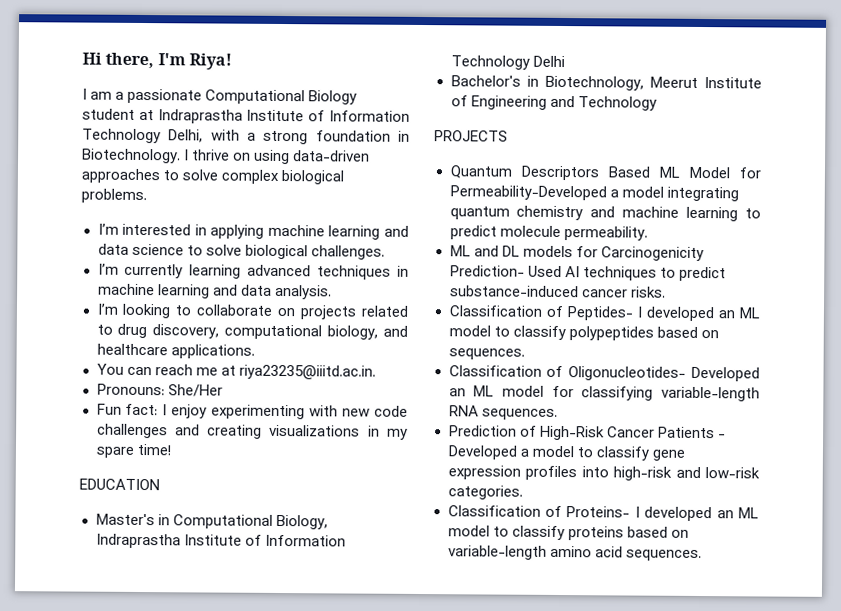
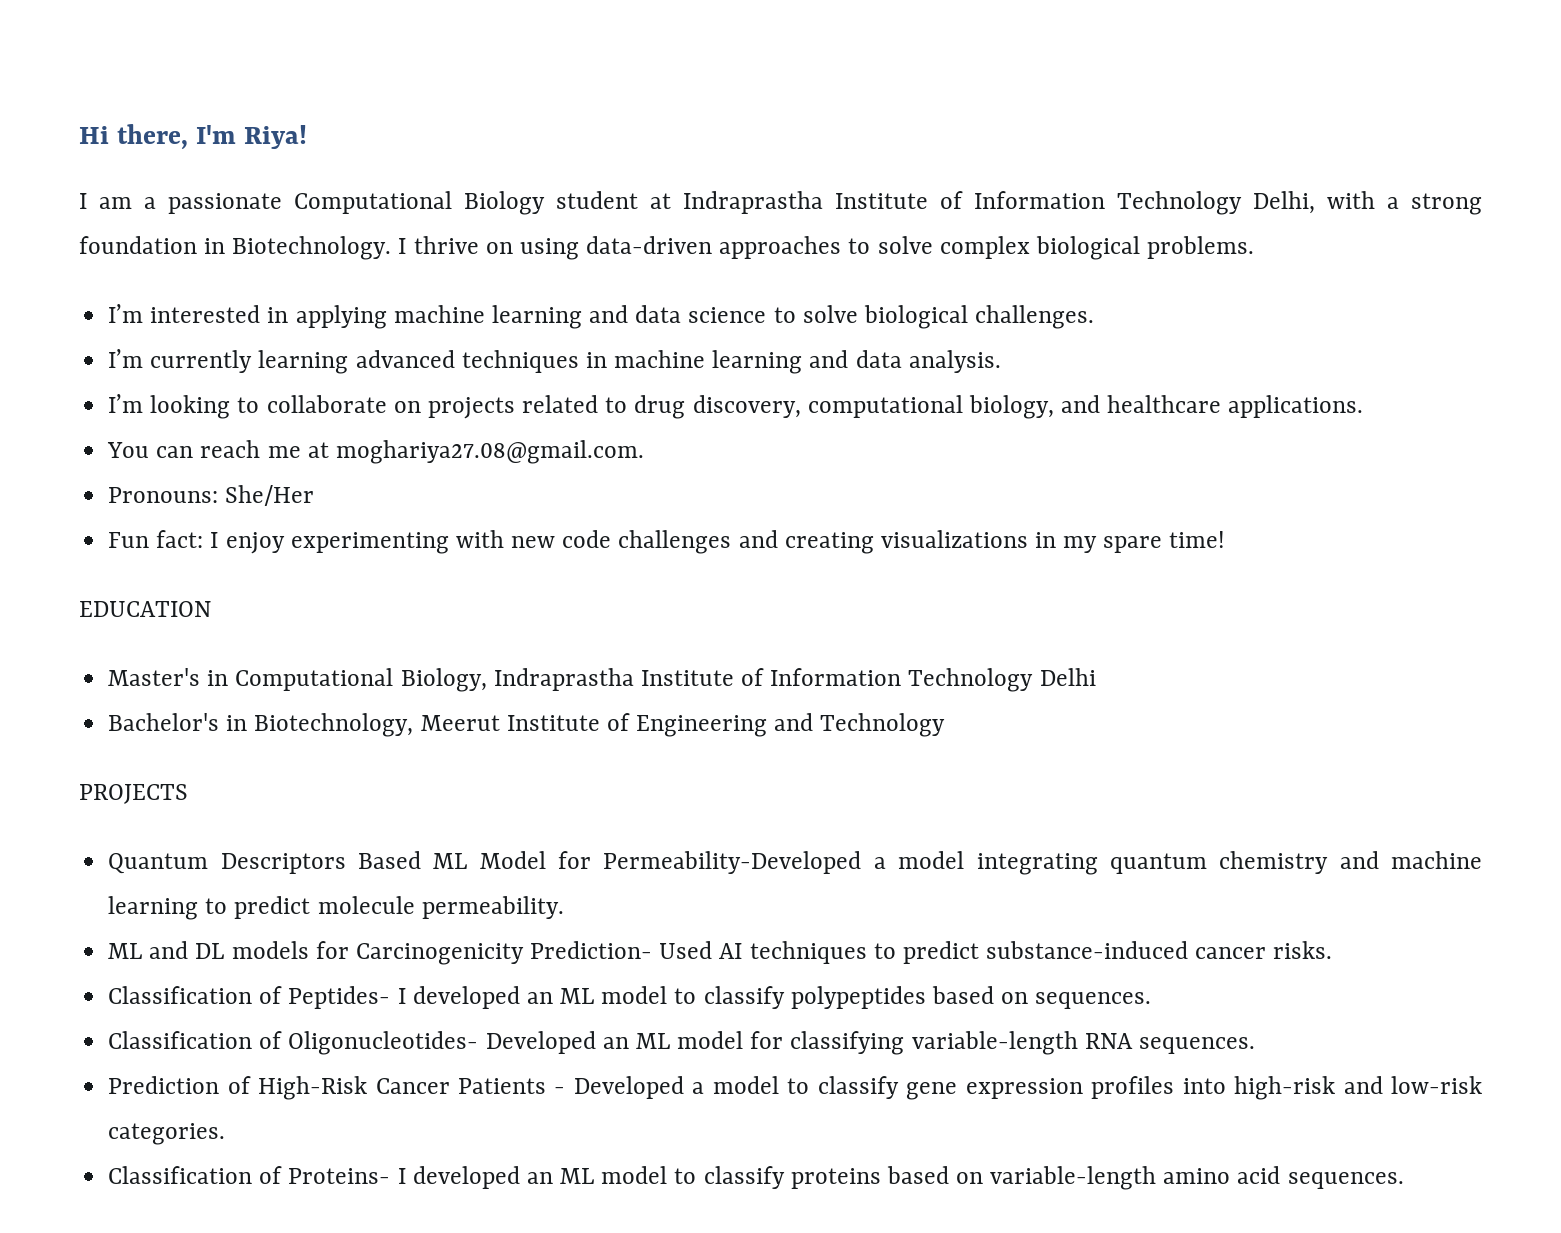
[238,364,376,380] riya23235@iiitd.ac.in. -> [335,440,644,464] moghariya27.08@gmail.com.

